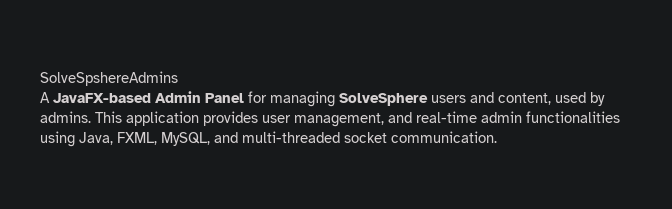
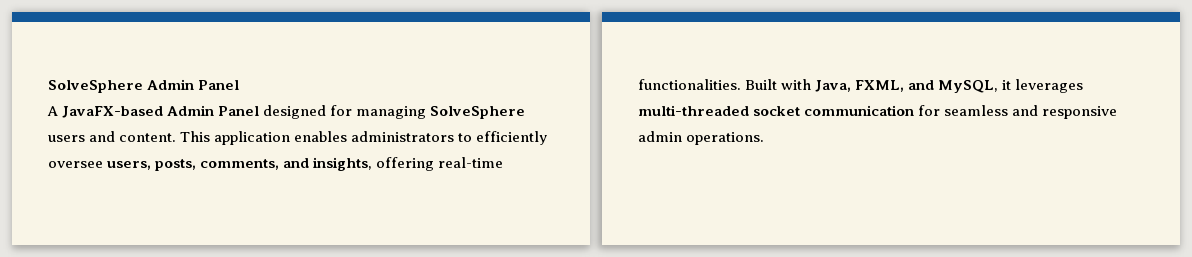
[40,71,178,86] SolveSpshereAdmins -> [48,79,240,93] SolveSphere Admin Panel
(244, 98) none -> [263,105,327,119] designed
[498,92,605,106] [40,111,620,127] [40,131,497,147] content, used by admins. This application provides user management, and real-time admin functionalities using Java, FXML, MySQL, and multi-threaded socket communication. -> [119,131,548,145] [48,157,504,171] [638,79,1084,93] [638,105,1118,119] [638,131,765,145] content. This application enables administrators to efficiently oversee users, posts, comments, and insights, offering real-time functionalities. Built with Java, FXML, and MySQL, it leverages multi-threaded socket communication for seamless and responsive admin operations.

